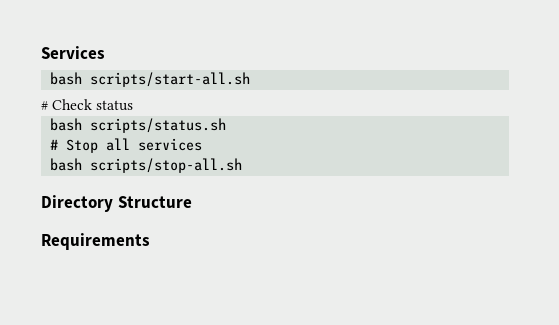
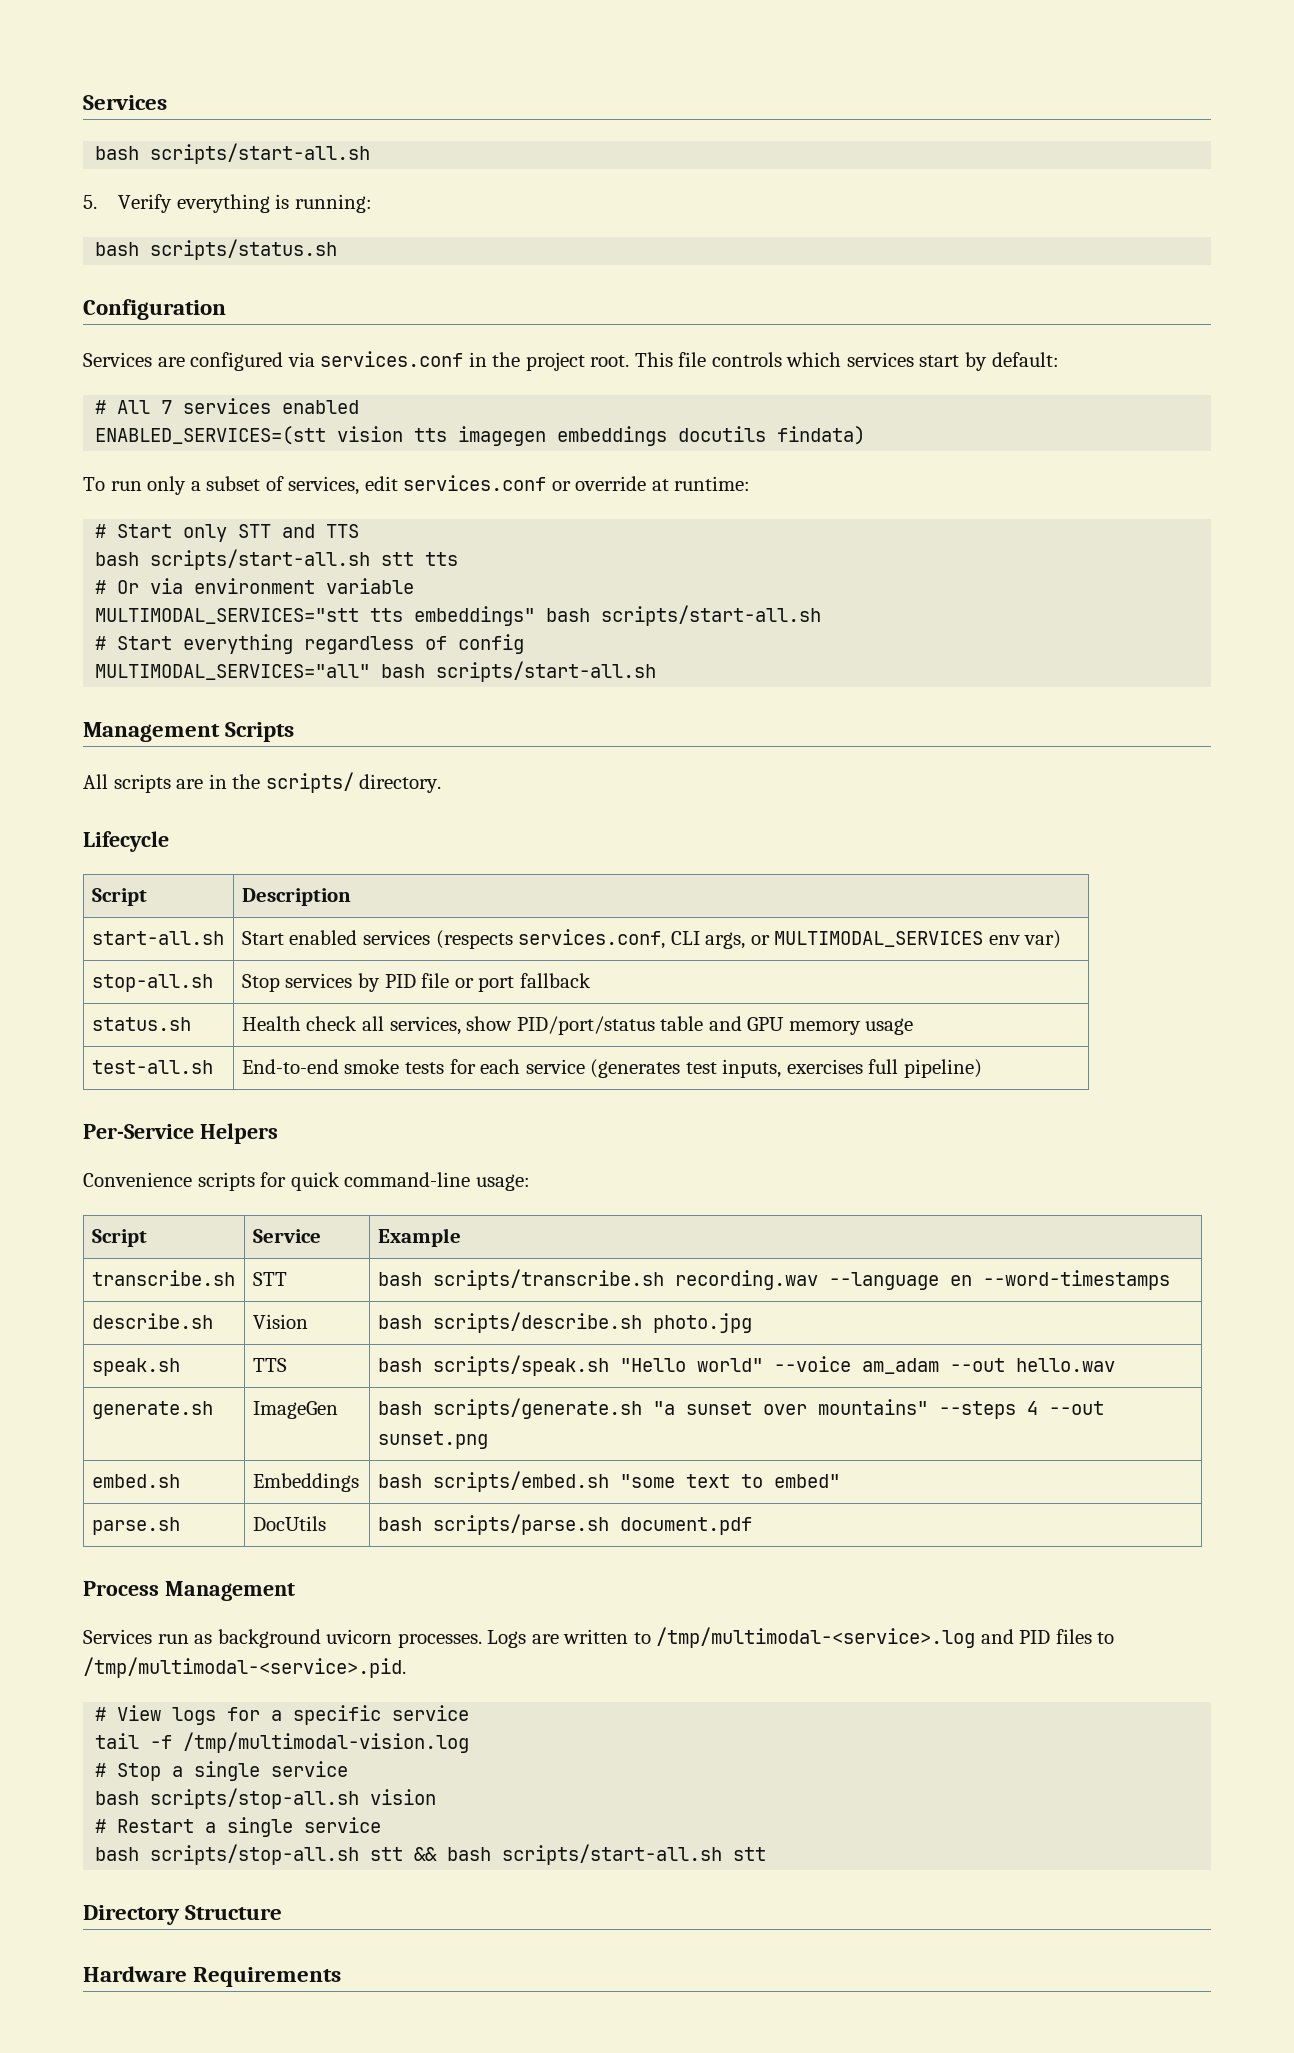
[41,99,134,111] [50,118,227,133] # Check status // bash scripts/status.sh -> [83,194,372,213] [95,239,338,260] [83,299,226,320] [83,351,1059,371] [95,398,360,414] [95,426,866,446] [83,475,751,495] [95,524,360,542] [95,549,459,570] [95,578,415,594] [95,605,822,626] [95,634,525,654] [95,661,657,682] [83,722,295,742] [83,772,442,793] [83,831,169,852] [91,888,147,906] [241,888,351,906] [91,931,224,945] [241,929,1062,949] [91,974,213,992] [241,973,591,992] [91,1017,191,1031] [241,1016,914,1035] [91,1060,213,1074] [241,1059,982,1078] [83,1123,278,1144] [83,1172,530,1191] [91,1229,147,1247] [252,1229,321,1243] [377,1228,461,1247] [91,1270,235,1286] [252,1272,287,1286] [377,1269,1170,1290] [91,1313,213,1329] [252,1314,308,1329] [377,1312,752,1333] [91,1358,180,1376] [252,1358,287,1372] [377,1355,1115,1376] [91,1401,213,1419] [252,1401,338,1419] [377,1398,1104,1419] [377,1431,488,1449] [91,1474,180,1488] [252,1473,359,1492] [377,1471,840,1492] [91,1517,180,1535] [252,1516,326,1531] [377,1514,752,1535] [83,1581,295,1601] [83,1627,1115,1648] [83,1657,406,1678] [95,1705,470,1725] [95,1732,470,1753] 5. Verify everything is running: // bash scripts/status.sh // Configuration // Services are configured via services.conf in the project root. This file controls which services start by default: // # All 7 services enabled // ENABLED_SERVICES=(stt vision tts imagegen embeddings docutils findata) // To run only a subset of services, edit services.conf or override at runtime: // # Start only STT and TTS // bash scripts/start-all.sh stt tts // # Or via environment variable // MULTIMODAL_SERVICES="stt tts embeddings" bash scripts/start-all.sh // # Start everything regardless of config // MULTIMODAL_SERVICES="all" bash scripts/start-all.sh // Management Scripts // All scripts are in the scripts/ directory. // Lifecycle // Script | Description // start-all.sh | Start enabled services (respects services.conf, CLI args, or MULTIMODAL_SERVICES env var) // stop-all.sh | Stop services by PID file or port fallback // status.sh | Health check all services, show PID/port/status table and GPU memory usage // test-all.sh | End-to-end smoke tests for each service (generates test inputs, exercises full pipeline) // Per-Service Helpers // Convenience scripts for quick command-line usage: // Script | Service | Example // transcribe.sh | STT | bash scripts/transcribe.sh recording.wav --language en --word-timestamps // describe.sh | Vision | bash scripts/describe.sh photo.jpg // speak.sh | TTS | bash scripts/speak.sh "Hello world" --voice am_adam --out hello.wav // generate.sh | ImageGen | bash scripts/generate.sh "a sunset over mountains" --steps 4 --out sunset.png // embed.sh | Embeddings | bash scripts/embed.sh "some text to embed" // parse.sh | DocUtils | bash scripts/parse.sh document.pdf // Process Management // Services run as background uvicorn processes. Logs are written to /tmp/multimodal-<service>.log and PID files to /tmp/multimodal-<service>.pid. // # View logs for a specific service // tail -f /tmp/multimodal-vision.log
[106,138,203,151] [50,158,243,173] all services // bash scripts/stop-all.sh -> [172,1761,349,1781] [95,1788,437,1809] [95,1817,382,1837] [95,1844,767,1865] a single service // bash scripts/stop-all.sh vision // # Restart a single service // bash scripts/stop-all.sh stt && bash scripts/start-all.sh stt
(192, 202) none -> [83,1966,187,1982] Hardware

